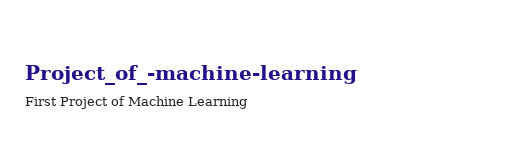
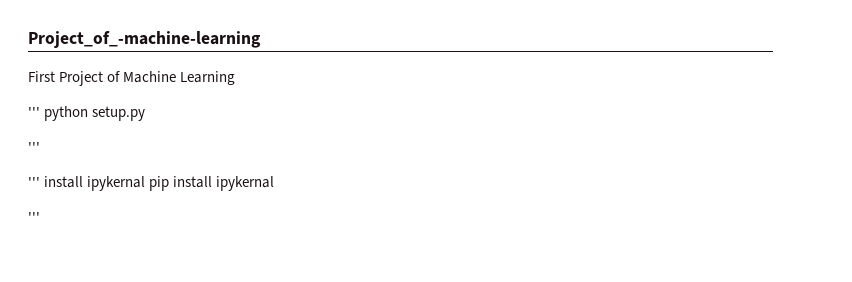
(247, 103) none -> [28,106,146,121] [28,142,40,152] [28,176,275,191] [28,212,40,222] // ''' python setup.py // ''' // ''' install ipykernal pip install ipykernal // '''

